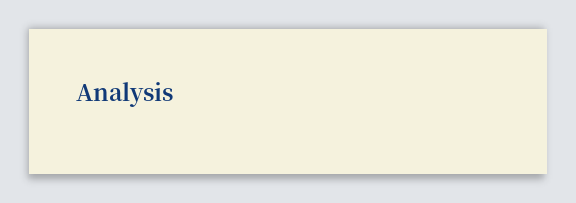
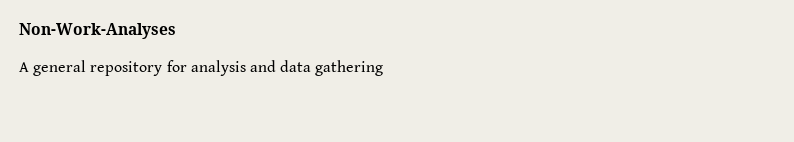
[76,82,173,107] Analysis -> [19,23,176,39] [19,60,384,76] Non-Work-Analyses // A general repository for analysis and data gathering

